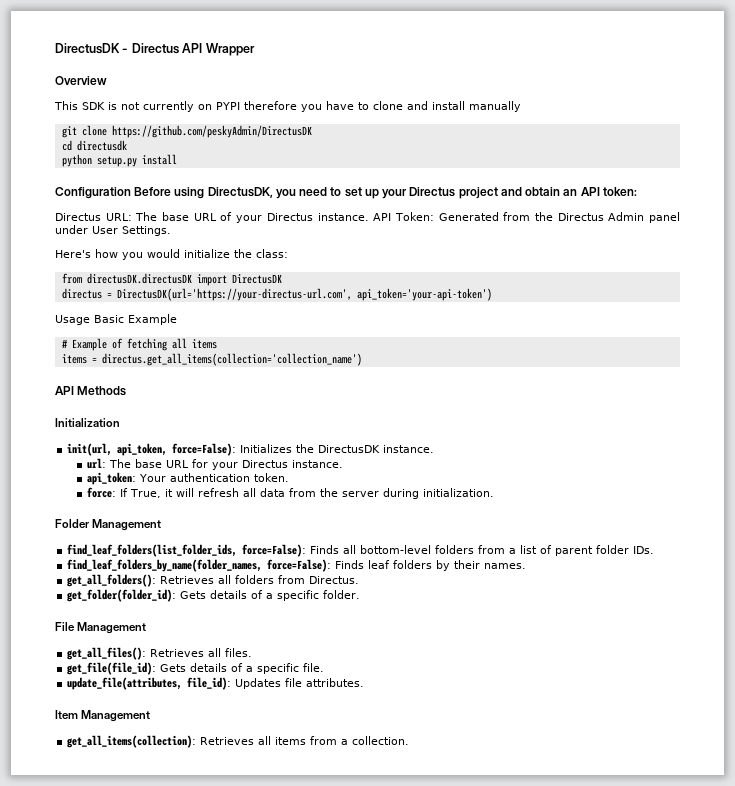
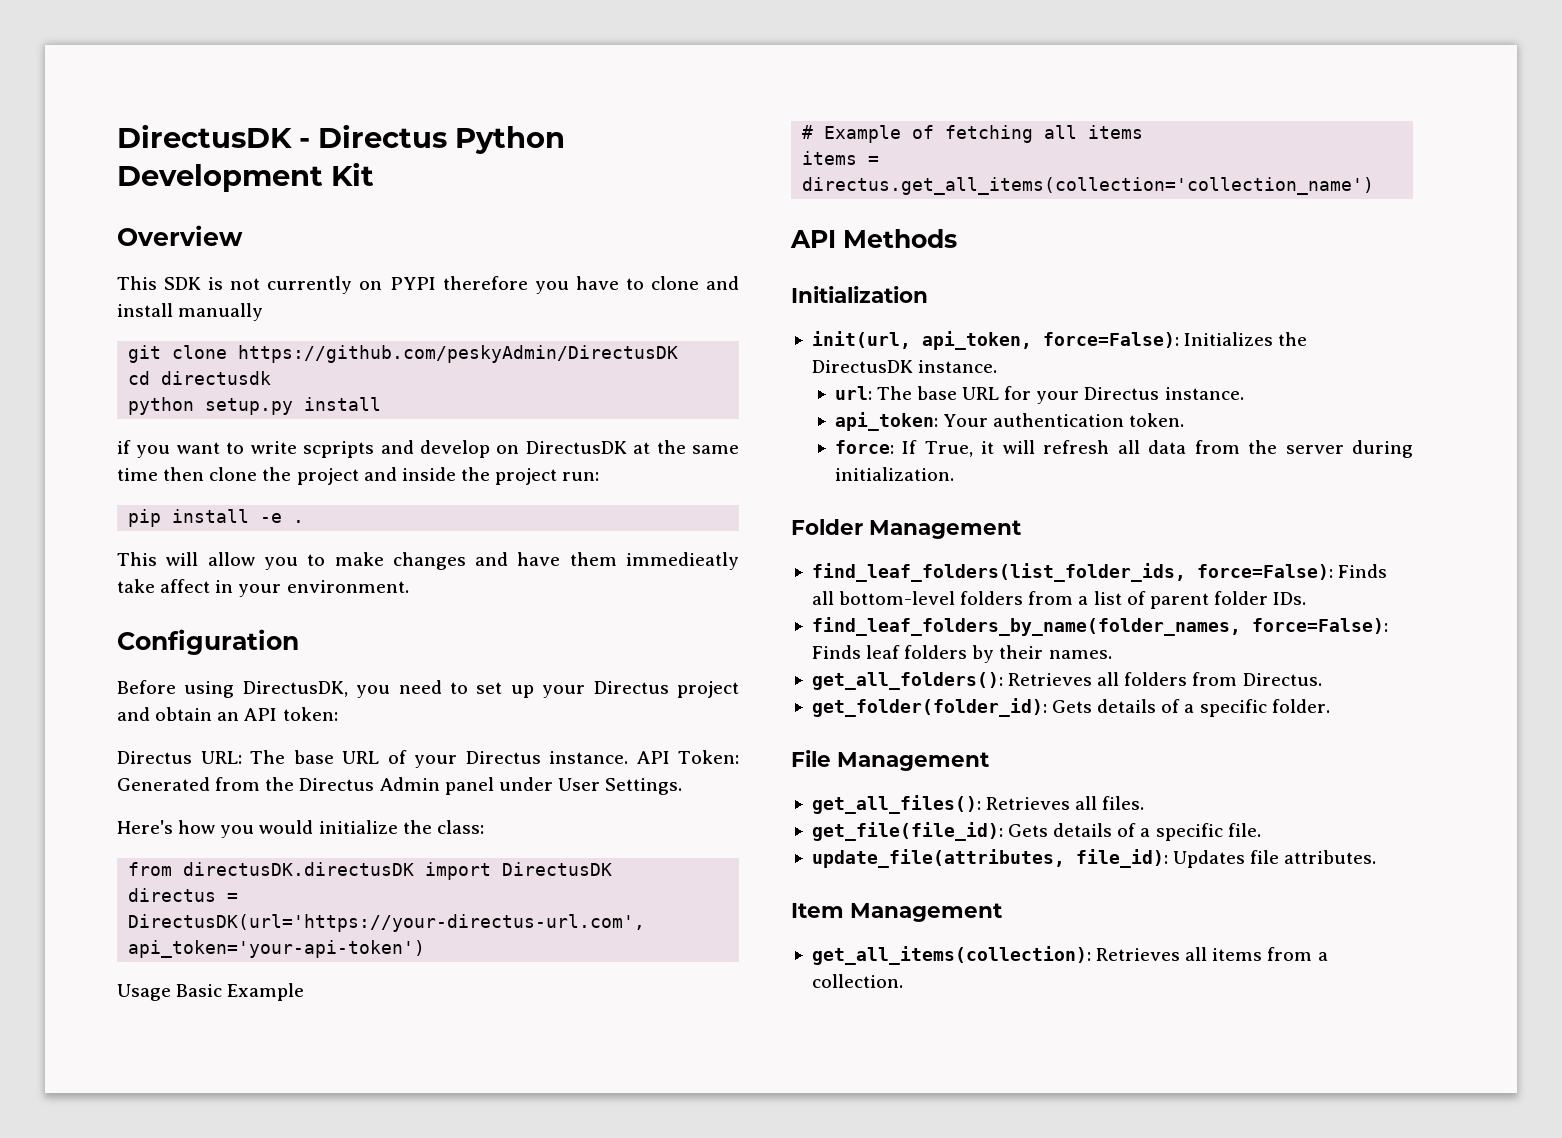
[182,43,255,56] API Wrapper -> [455,126,565,154] [117,162,374,192] Python Development Kit
(177, 159) none -> [117,440,739,458] [117,467,600,485] [128,509,305,527] [117,552,740,570] [117,579,409,597] // if you want to write scpripts and develop on DirectusDK at the same time then clone the project and inside the project run: // pip install -e . // This will allow you to make changes and have them immedieatly take affect in your environment.
(131, 193) none -> (299, 642) //

